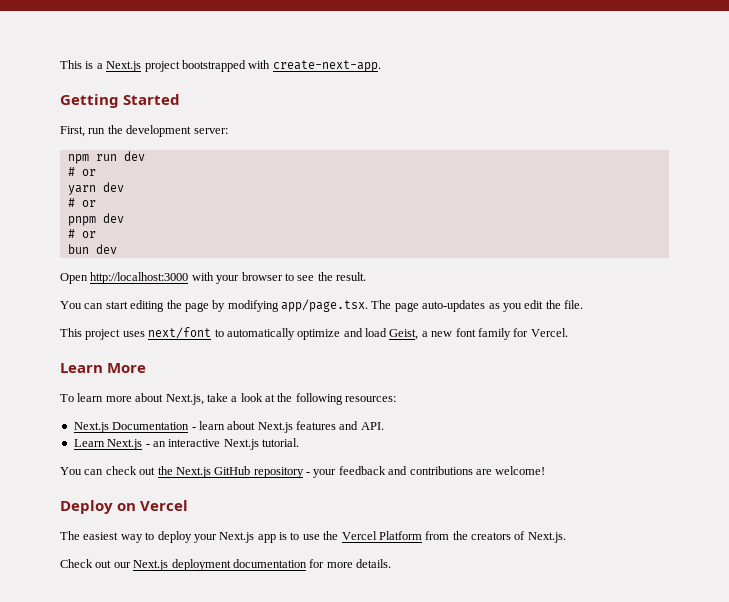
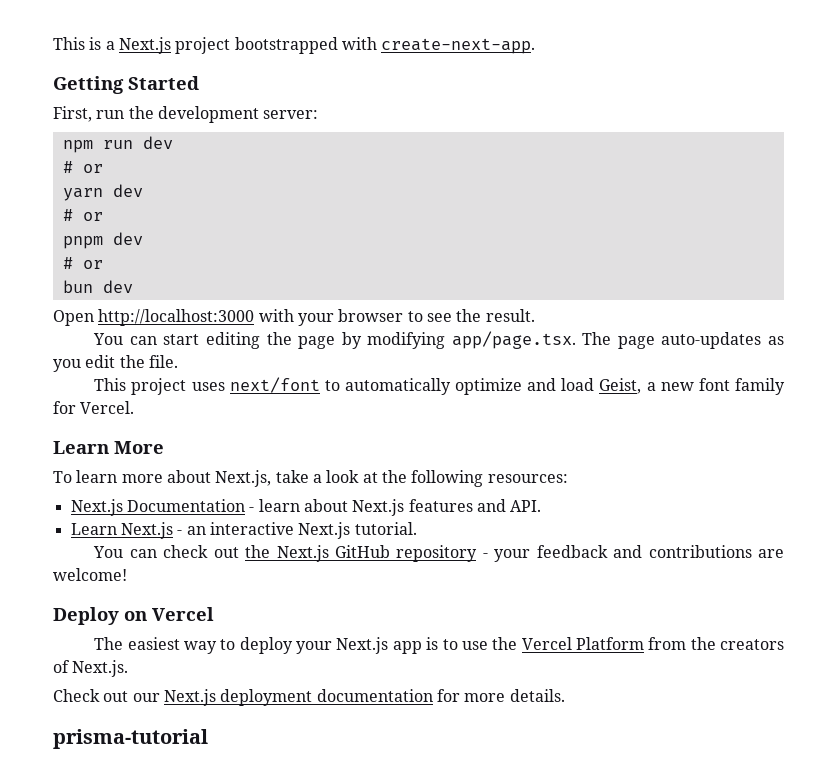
(391, 563) none -> [53,729,208,749] // prisma-tutorial

